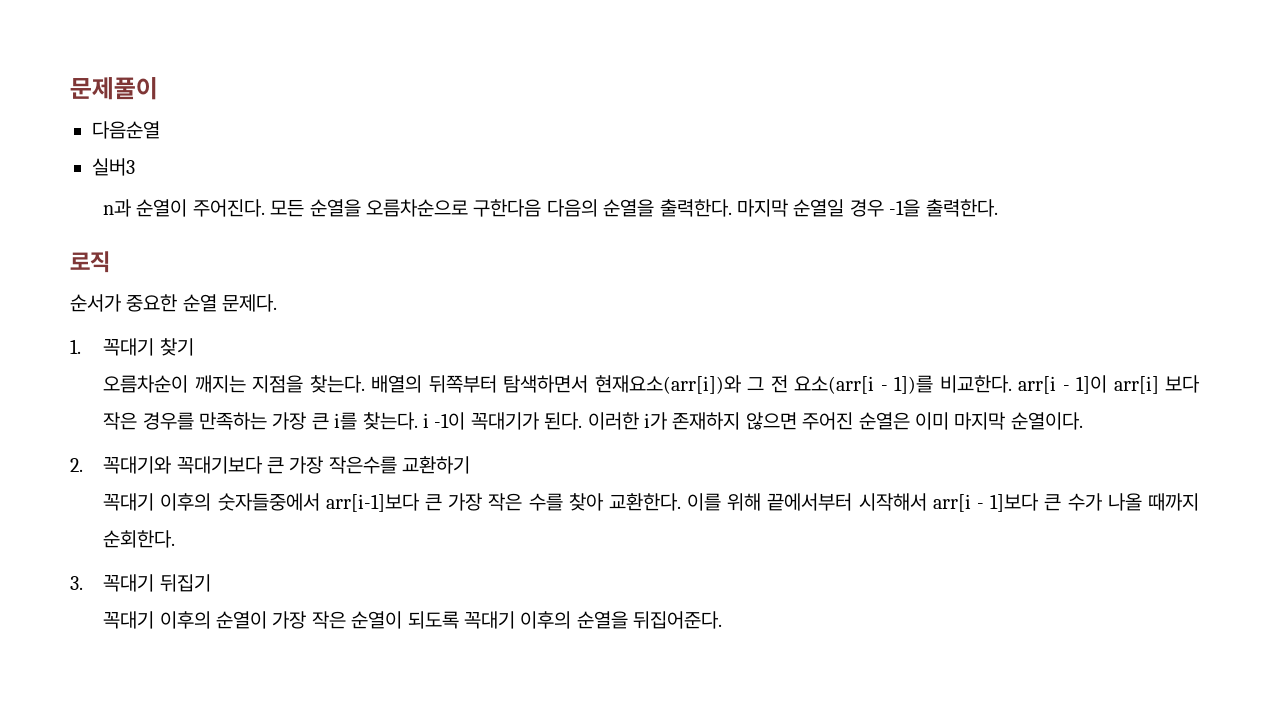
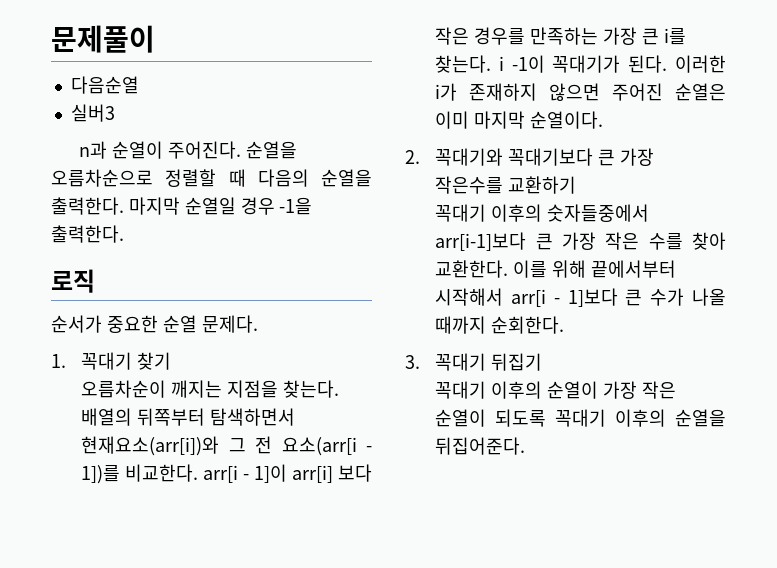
[270,199,305,217] 모든 -> (242, 150) none
[473,199,542,217] 구한다음 -> [165,169,246,187] 정렬할 때

